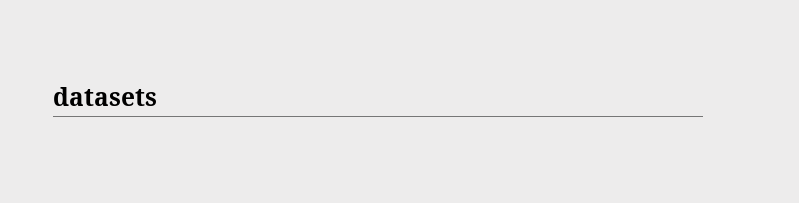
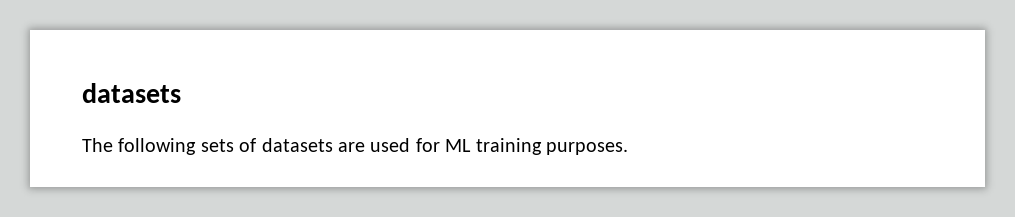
[53,87,157,106] datasets -> [82,83,181,103] [82,138,628,155] datasets // The following sets of datasets are used for ML training purposes.

